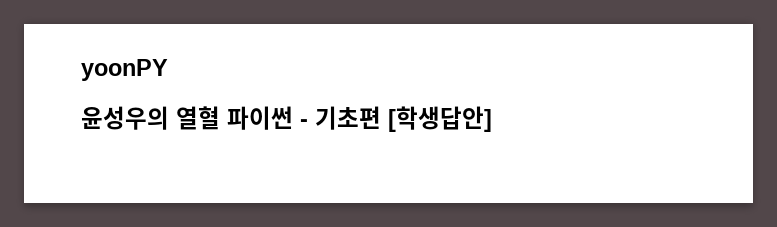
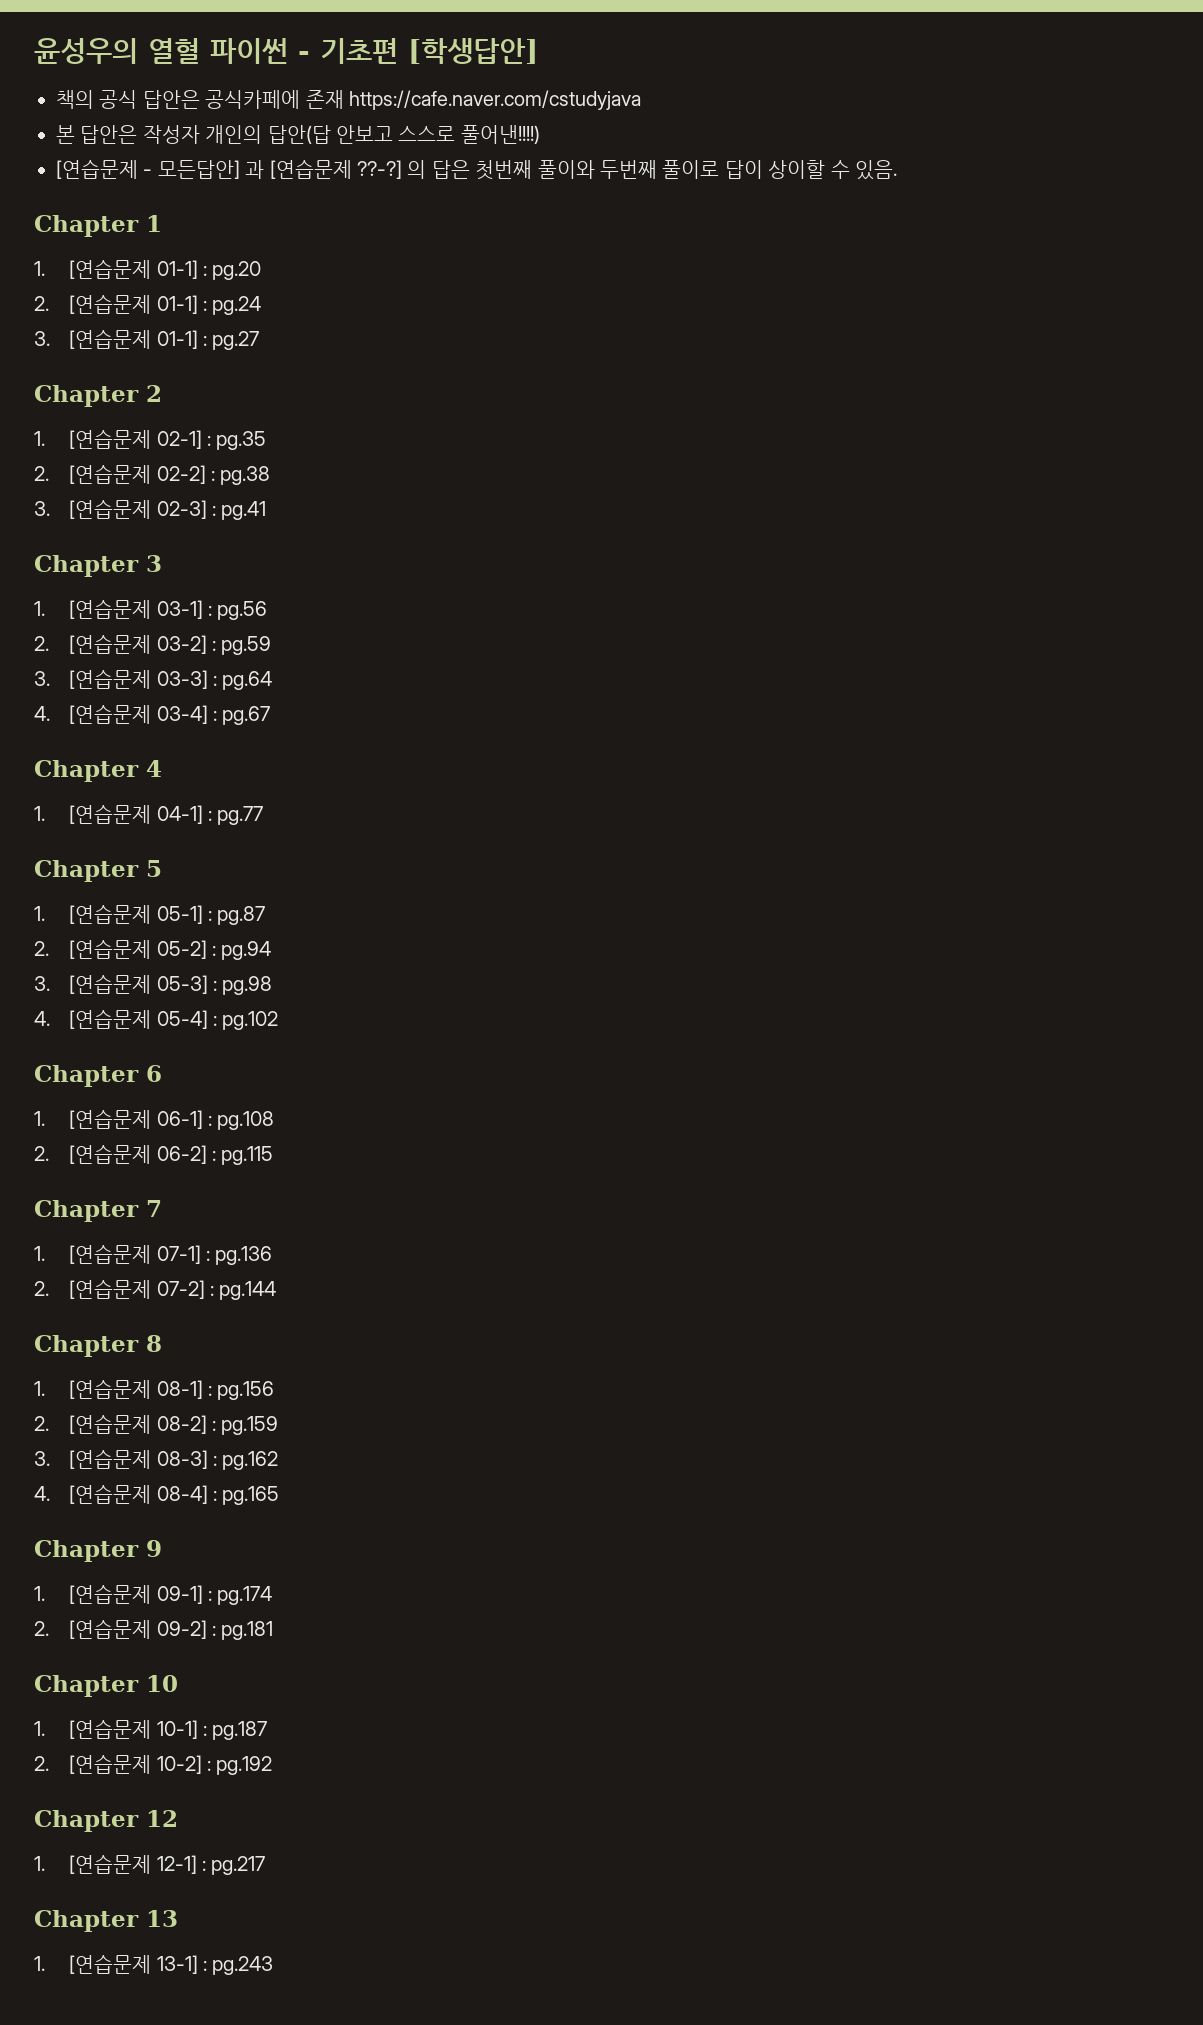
[81,59,168,81] yoonPY // -> (34, 51) none
(492, 119) none -> [56,90,641,110] [56,125,540,144] [56,159,897,180] [34,215,162,237] [34,259,262,280] [34,294,262,315] [34,329,260,350] [34,385,162,407] [34,429,267,450] [34,464,271,485] [34,499,267,520] [34,555,162,577] [34,599,268,620] [34,634,272,655] [34,669,273,690] [34,704,271,725] [34,760,162,782] [34,804,264,825] [34,860,162,882] [34,904,266,925] [34,939,272,960] [34,974,273,995] [34,1009,279,1030] [34,1065,162,1087] [34,1109,275,1130] [34,1144,274,1165] [34,1200,162,1222] [34,1244,273,1265] [34,1279,277,1300] [34,1335,162,1357] [34,1379,275,1400] [34,1414,279,1435] [34,1449,279,1470] [34,1484,280,1505] [34,1540,162,1562] [34,1584,273,1605] [34,1619,274,1640] [34,1675,178,1697] [34,1719,268,1740] [34,1754,273,1775] [34,1810,178,1832] [34,1854,266,1875] [34,1910,178,1932] [34,1954,274,1975] // 책의 공식 답안은 공식카페에 존재 https://cafe.naver.com/cstudyjava // 본 답안은 작성자 개인의 답안(답 안보고 스스로 풀어낸!!!!) // [연습문제 - 모든답안] 과 [연습문제 ??-?] 의 답은 첫번째 풀이와 두번째 풀이로 답이 상이할 수 있음. // Chapter 1 // 1. [연습문제 01-1] : pg.20 // 2. [연습문제 01-1] : pg.24 // 3. [연습문제 01-1] : pg.27 // Chapter 2 // 1. [연습문제 02-1] : pg.35 // 2. [연습문제 02-2] : pg.38 // 3. [연습문제 02-3] : pg.41 // Chapter 3 // 1. [연습문제 03-1] : pg.56 // 2. [연습문제 03-2] : pg.59 // 3. [연습문제 03-3] : pg.64 // 4. [연습문제 03-4] : pg.67 // Chapter 4 // 1. [연습문제 04-1] : pg.77 // Chapter 5 // 1. [연습문제 05-1] : pg.87 // 2. [연습문제 05-2] : pg.94 // 3. [연습문제 05-3] : pg.98 // 4. [연습문제 05-4] : pg.102 // Chapter 6 // 1. [연습문제 06-1] : pg.108 // 2. [연습문제 06-2] : pg.115 // Chapter 7 // 1. [연습문제 07-1] : pg.136 // 2. [연습문제 07-2] : pg.144 // Chapter 8 // 1. [연습문제 08-1] : pg.156 // 2. [연습문제 08-2] : pg.159 // 3. [연습문제 08-3] : pg.162 // 4. [연습문제 08-4] : pg.165 // Chapter 9 // 1. [연습문제 09-1] : pg.174 // 2. [연습문제 09-2] : pg.181 // Chapter 10 // 1. [연습문제 10-1] : pg.187 // 2. [연습문제 10-2] : pg.192 // Chapter 12 // 1. [연습문제 12-1] : pg.217 // Chapter 13 // 1. [연습문제 13-1] : pg.243

